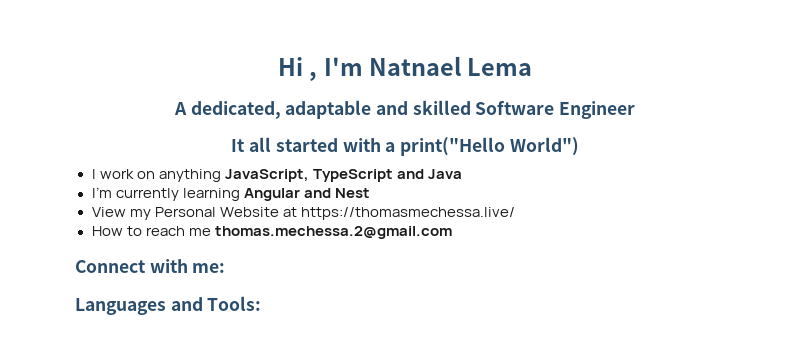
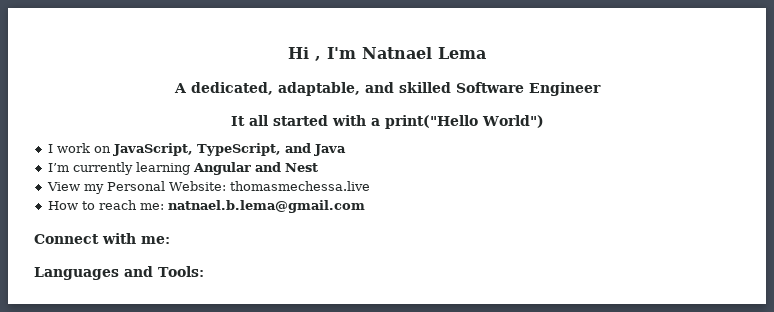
[285,100,372,119] adaptable -> [277,82,360,96] adaptable,
[158,169,393,182] anything JavaScript, TypeScript -> [112,143,281,156] JavaScript, TypeScript,
[219,207,515,220] Website at https://thomasmechessa.live/ -> [168,181,370,191] Website: thomasmechessa.live
[188,226,452,239] me thomas.mechessa.2@gmail.com -> [139,200,365,213] me: natnael.b.lema@gmail.com

